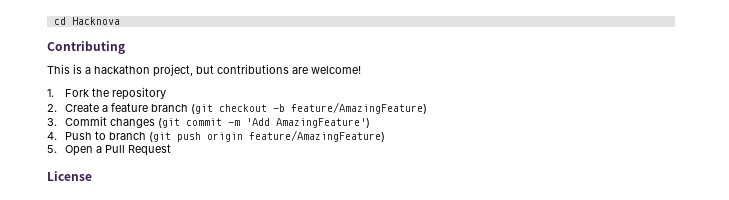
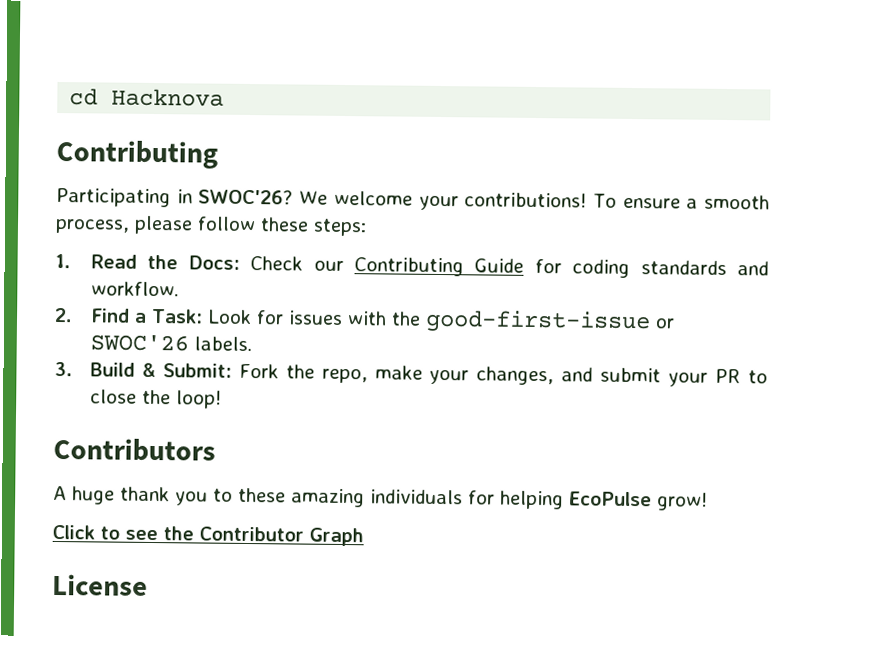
[47,64,361,77] [47,87,166,100] [47,102,427,114] [47,116,370,128] [47,130,385,142] [47,144,171,156] This is a hackathon project, but contributions are welcome! // 1. Fork the repository // 2. Create a feature branch (git checkout -b feature/AmazingFeature) // 3. Commit changes (git commit -m 'Add AmazingFeature') // 4. Push to branch (git push origin feature/AmazingFeature) // 5. Open a Pull Request -> [56,187,770,211] [55,215,367,237] [55,253,770,278] [91,281,180,297] [54,307,676,334] [90,334,253,352] [54,361,769,387] [90,389,223,409] [53,437,216,462] [53,485,708,511] [52,524,364,547] Participating in SWOC'26? We welcome your contributions! To ensure a smooth process, please follow these steps: // 1. Read the Docs: Check our Contributing Guide for coding standards and workflow. // 2. Find a Task: Look for issues with the good-first-issue or SWOC'26 labels. // 3. Build & Submit: Fork the repo, make your changes, and submit your PR to close the loop! // Contributors // A huge thank you to these amazing individuals for helping EcoPulse grow! // Click to see the Contributor Graph

